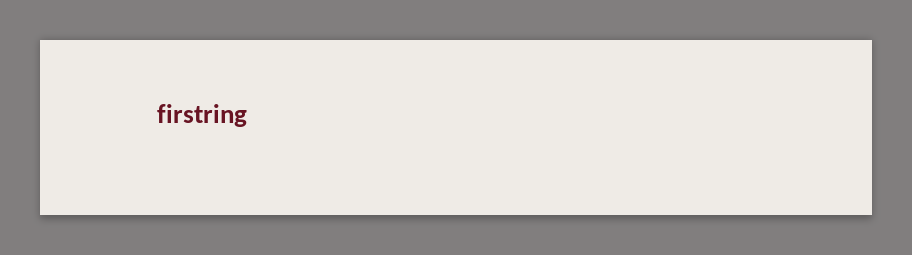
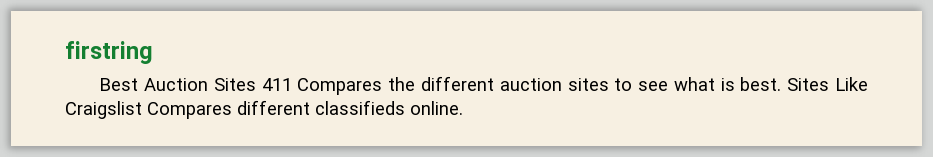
(247, 115) none -> [99,76,868,95] [65,100,463,119] // Best Auction Sites 411 Compares the different auction sites to see what is best. Sites Like Craigslist Compares different classifieds online.

